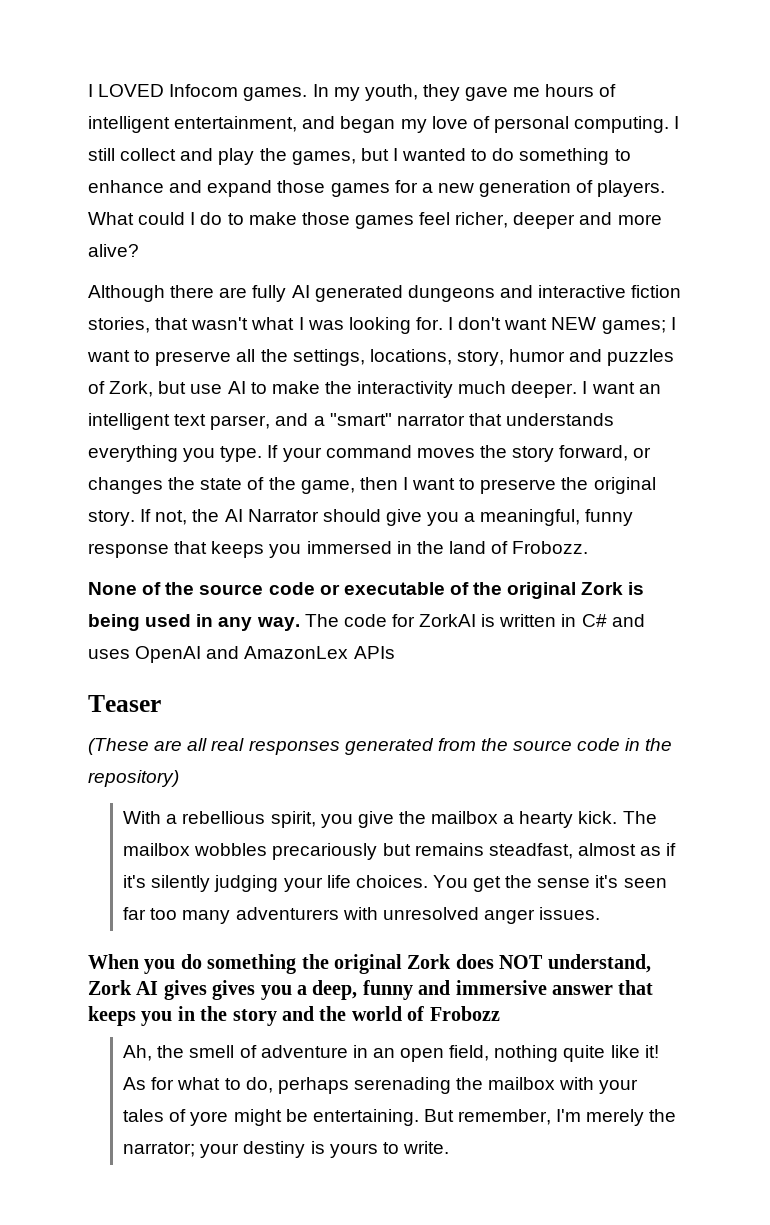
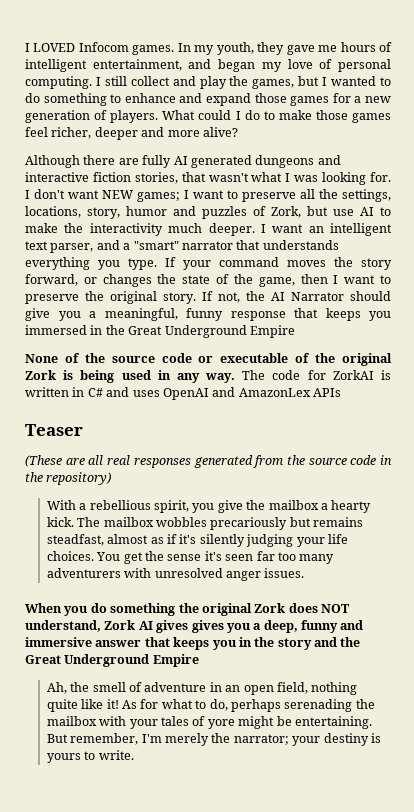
[448,541,589,554] land of Frobozz. -> [128,325,295,338] Great Underground Empire
[351,1006,500,1021] world of Frobozz -> [25,654,199,667] Great Underground Empire

